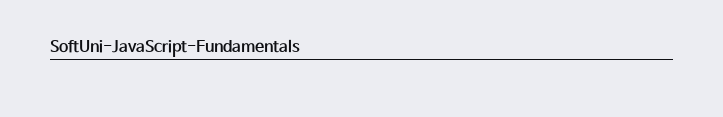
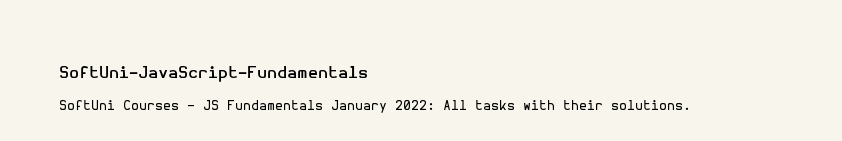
(300, 48) none -> [59,100,691,113] // SoftUni Courses - JS Fundamentals January 2022: All tasks with their solutions.

